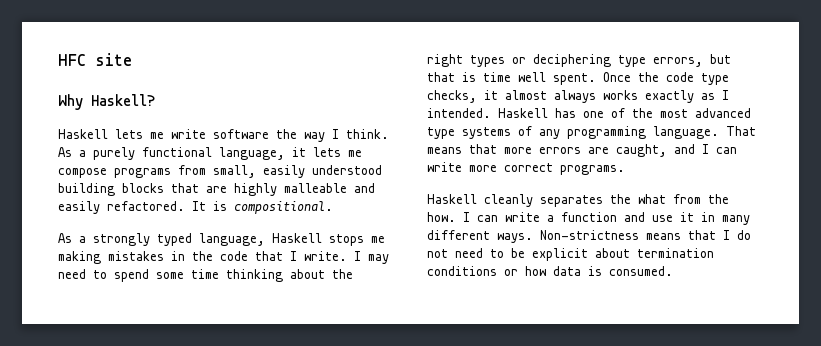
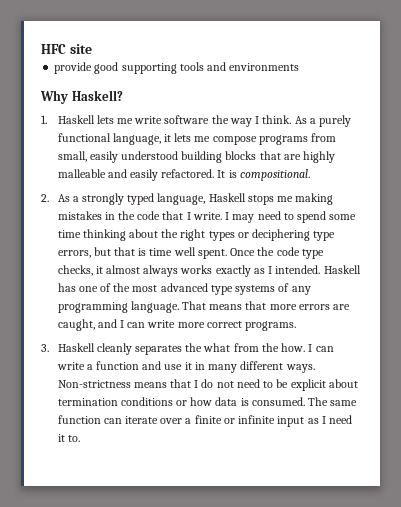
(132, 59) none -> [54,62,300,74] // provide good supporting tools and environments
(155, 100) none -> [41,115,47,124] 1.
(333, 207) none -> [41,194,49,202] 2.
(625, 170) none -> [41,344,49,352] 3.
(673, 271) none -> [308,397,358,406] [57,415,353,427] [57,434,80,442] The same function can iterate over a finite or infinite input as I need it to.

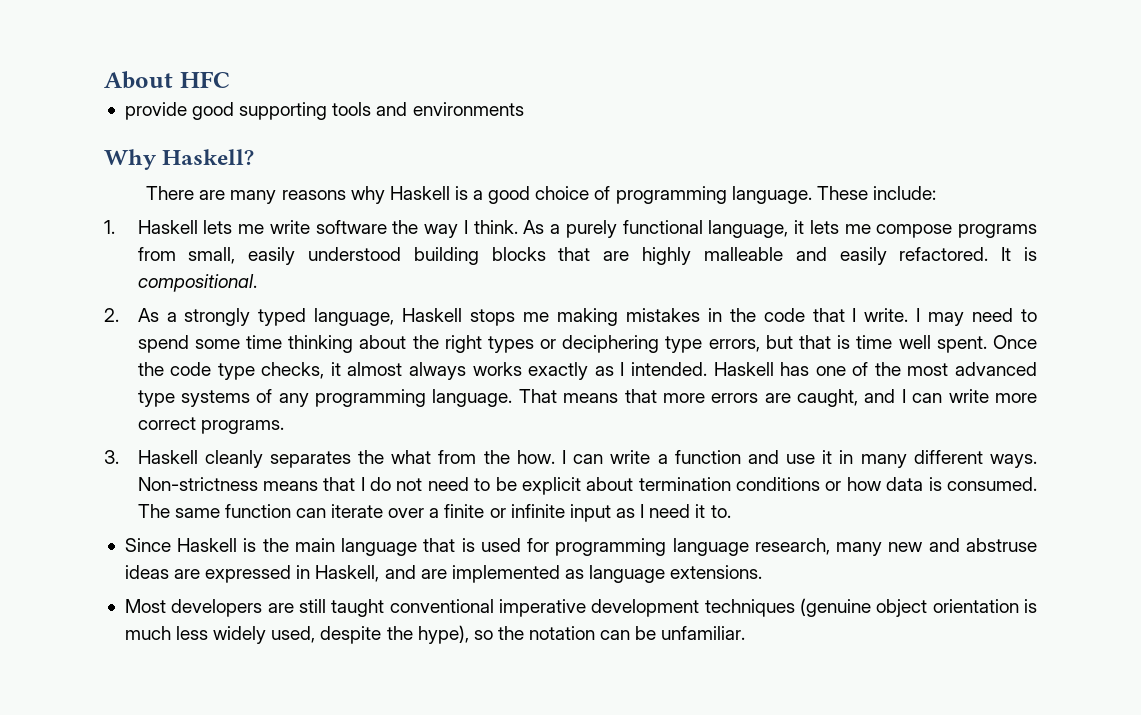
(41, 49) none -> [104,71,173,89] About
[69,44,92,54] site -> (230, 79) none
(123, 95) none -> [146,186,936,204] // There are many reasons why Haskell is a good choice of programming language. These include:
(80, 438) none -> [124,538,1038,556] [124,565,763,583] [124,598,1038,617] [124,625,746,644] // Since Haskell is the main language that is used for programming language research, many new and abstruse ideas are expressed in Haskell, and are implemented as language extensions. // Most developers are still taught conventional imperative development techniques (genuine object orientation is much less widely used, despite the hype), so the notation can be unfamiliar.

